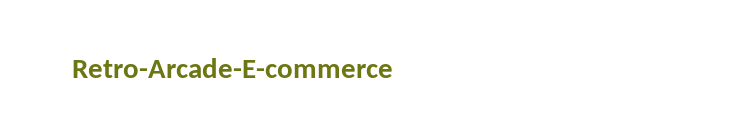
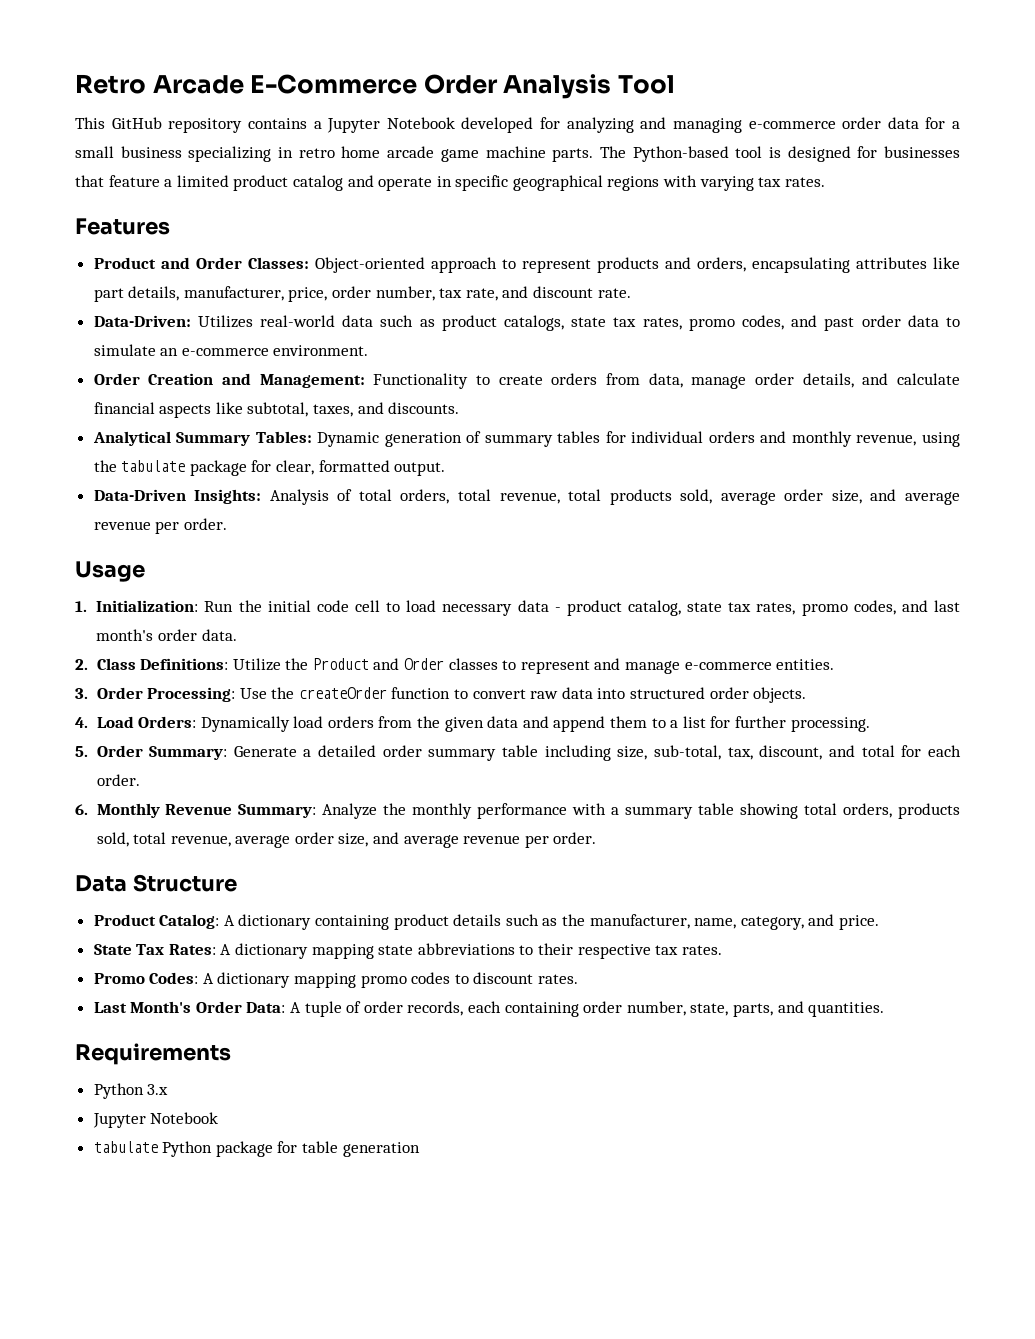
[72,58,393,78] Retro-Arcade-E-commerce -> [75,74,676,99] [75,117,960,133] [75,146,960,162] [75,175,825,191] [75,218,170,235] [93,257,960,273] [93,286,631,302] [93,315,960,331] [93,344,369,356] [93,373,960,389] [93,402,460,418] [92,431,961,447] [93,460,446,476] [93,489,960,505] [93,518,227,534] [75,561,145,582] [75,600,960,616] [96,629,237,641] [75,658,835,674] [75,687,807,703] [75,716,870,732] [75,745,961,761] [96,774,140,786] [75,803,960,819] [96,832,597,848] [75,874,237,892] [93,914,879,930] [93,943,722,959] [93,972,579,988] [93,1001,885,1017] [75,1043,231,1065] [93,1083,169,1099] [92,1112,219,1128] [93,1141,420,1157] Retro Arcade E-Commerce Order Analysis Tool // This GitHub repository contains a Jupyter Notebook developed for analyzing and managing e-commerce order data for a small business specializing in retro home arcade game machine parts. The Python-based tool is designed for businesses that feature a limited product catalog and operate in specific geographical regions with varying tax rates. // Features // Product and Order Classes: Object-oriented approach to represent products and orders, encapsulating attributes like part details, manufacturer, price, order number, tax rate, and discount rate. // Data-Driven: Utilizes real-world data such as product catalogs, state tax rates, promo codes, and past order data to simulate an e-commerce environment. // Order Creation and Management: Functionality to create orders from data, manage order details, and calculate financial aspects like subtotal, taxes, and discounts. // Analytical Summary Tables: Dynamic generation of summary tables for individual orders and monthly revenue, using the tabulate package for clear, formatted output. // Data-Driven Insights: Analysis of total orders, total revenue, total products sold, average order size, and average revenue per order. // Usage // 1. Initialization: Run the initial code cell to load necessary data - product catalog, state tax rates, promo codes, and last month's order data. // 2. Class Definitions: Utilize the Product and Order classes to represent and manage e-commerce entities. // 3. Order Processing: Use the createOrder function to convert raw data into structured order objects. // 4. Load Orders: Dynamically load orders from the given data and append them to a list for further processing. // 5. Order Summary: Generate a detailed order summary table including size, sub-total, tax, discount, and total for each order. // 6. Monthly Revenue Summary: Analyze the monthly performance with a summary table showing total orders, products sold, total revenue, average order size, and average revenue per order. // Data Structure // Product Catalog: A dictionary containing product details such as the manufacturer, name, category, and price. // State Tax Rates: A dictionary mapping state abbreviations to their respective tax rates. // Promo Codes: A dictionary mapping promo codes to discount rates. // Last Month's Order Data: A tuple of order records, each containing order number, state, parts, and quantities. // Requirements // Python 3.x // Jupyter Notebook // tabulate Python package for table generation

